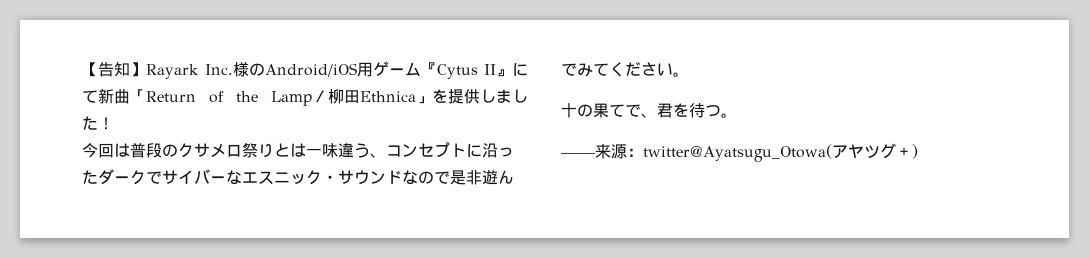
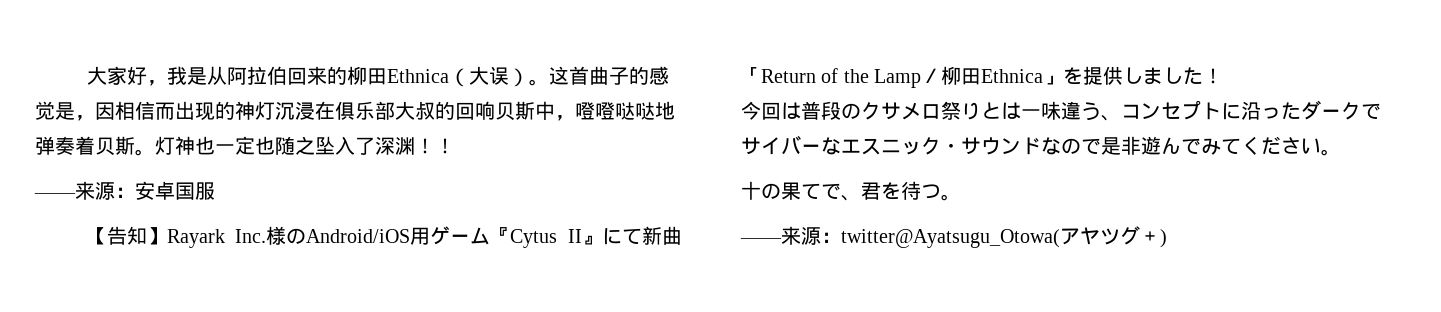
(82, 69) none -> [86,66,669,87] [35,101,675,121] [35,136,455,156] [34,181,215,200] 大家好，我是从阿拉伯回来的柳田Ethnica（大误）。这首曲子的感觉是，因相信而出现的神灯沉浸在俱乐部大叔的回响贝斯中，噔噔哒哒地弹奏着贝斯。灯神也一定也随之坠入了深渊！！ // ——来源：安卓国服 //

